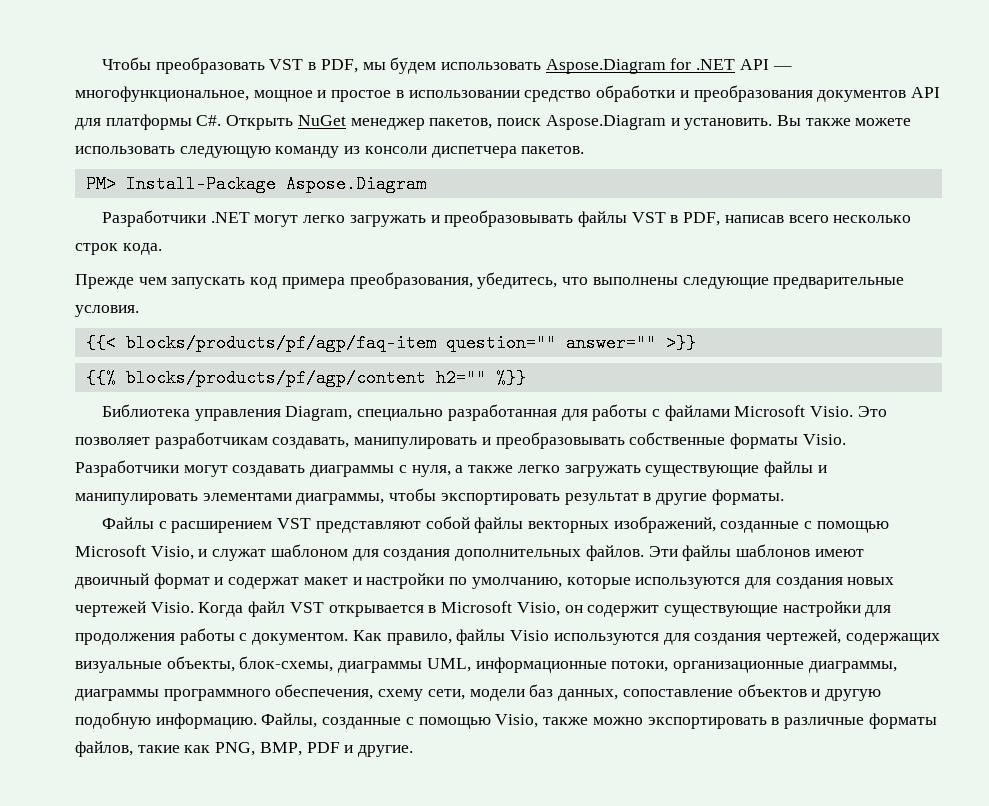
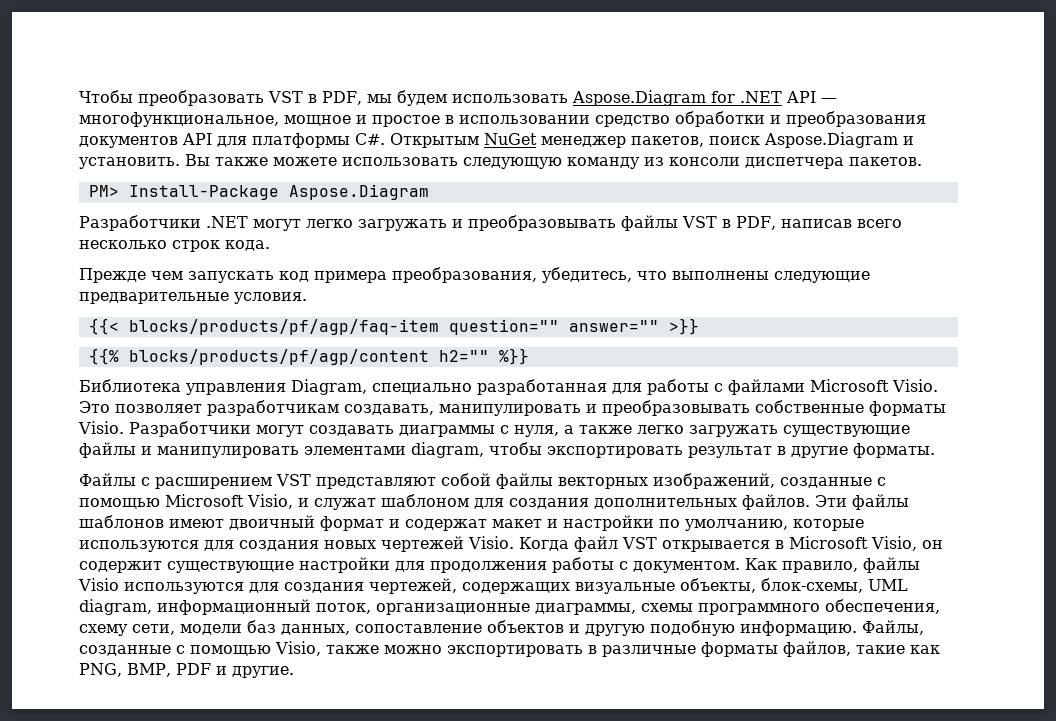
[226,115,294,130] Открыть -> [390,133,479,148] Открытым
[296,493,385,505] диаграммы, -> [411,442,484,458] diagram,
[338,657,669,673] диаграммы UML, информационные потоки, -> [868,579,908,591] [79,599,371,615] UML diagram, информационный поток,
[75,689,159,701] диаграммы -> [641,603,693,612] схемы

